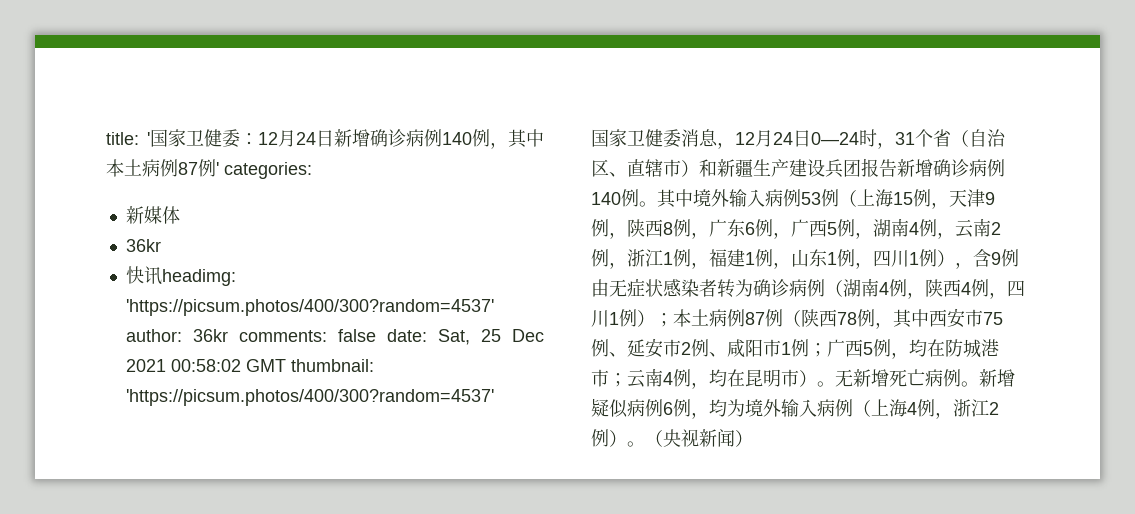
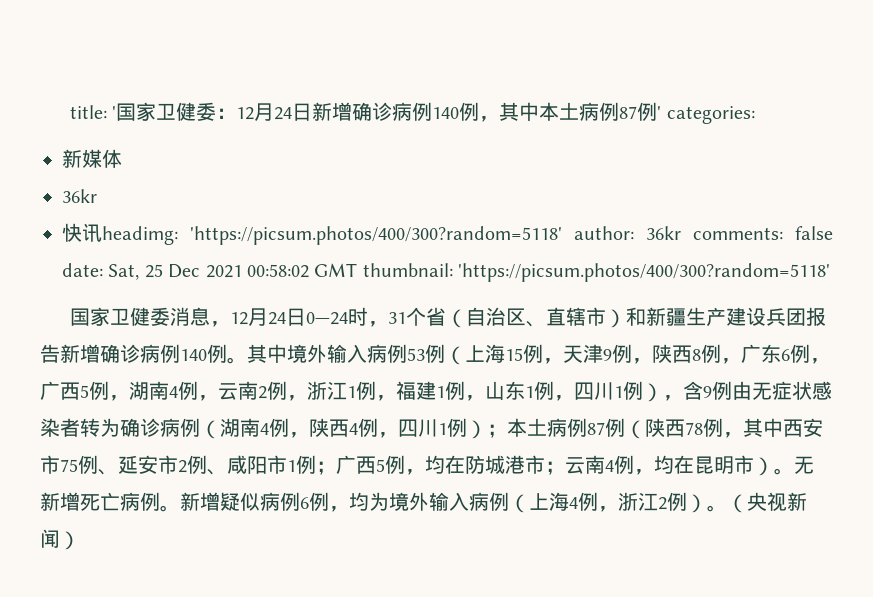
[125,299,494,316] 'https://picsum.photos/400/300?random=4537' -> [190,226,562,245] 'https://picsum.photos/400/300?random=5118'
[125,389,494,406] 'https://picsum.photos/400/300?random=4537' -> [458,263,831,282] 'https://picsum.photos/400/300?random=5118'

